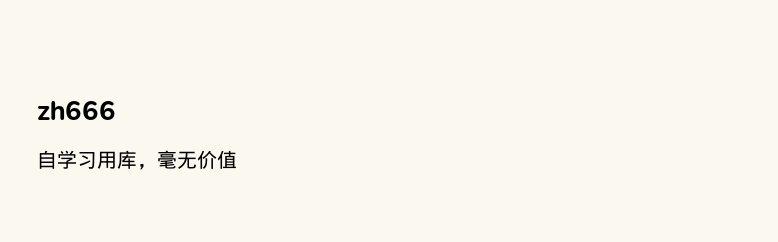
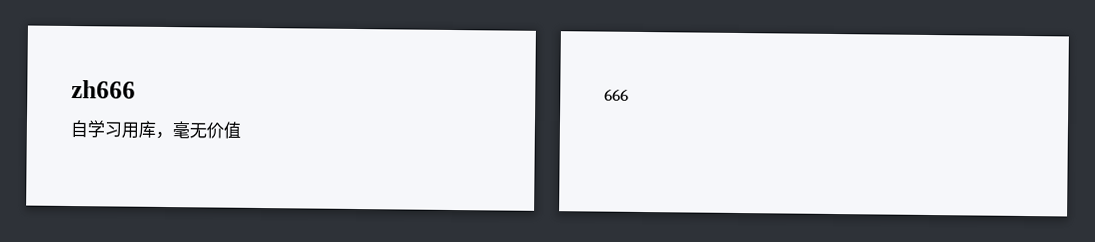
(237, 159) none -> [604,88,629,101] // 666

